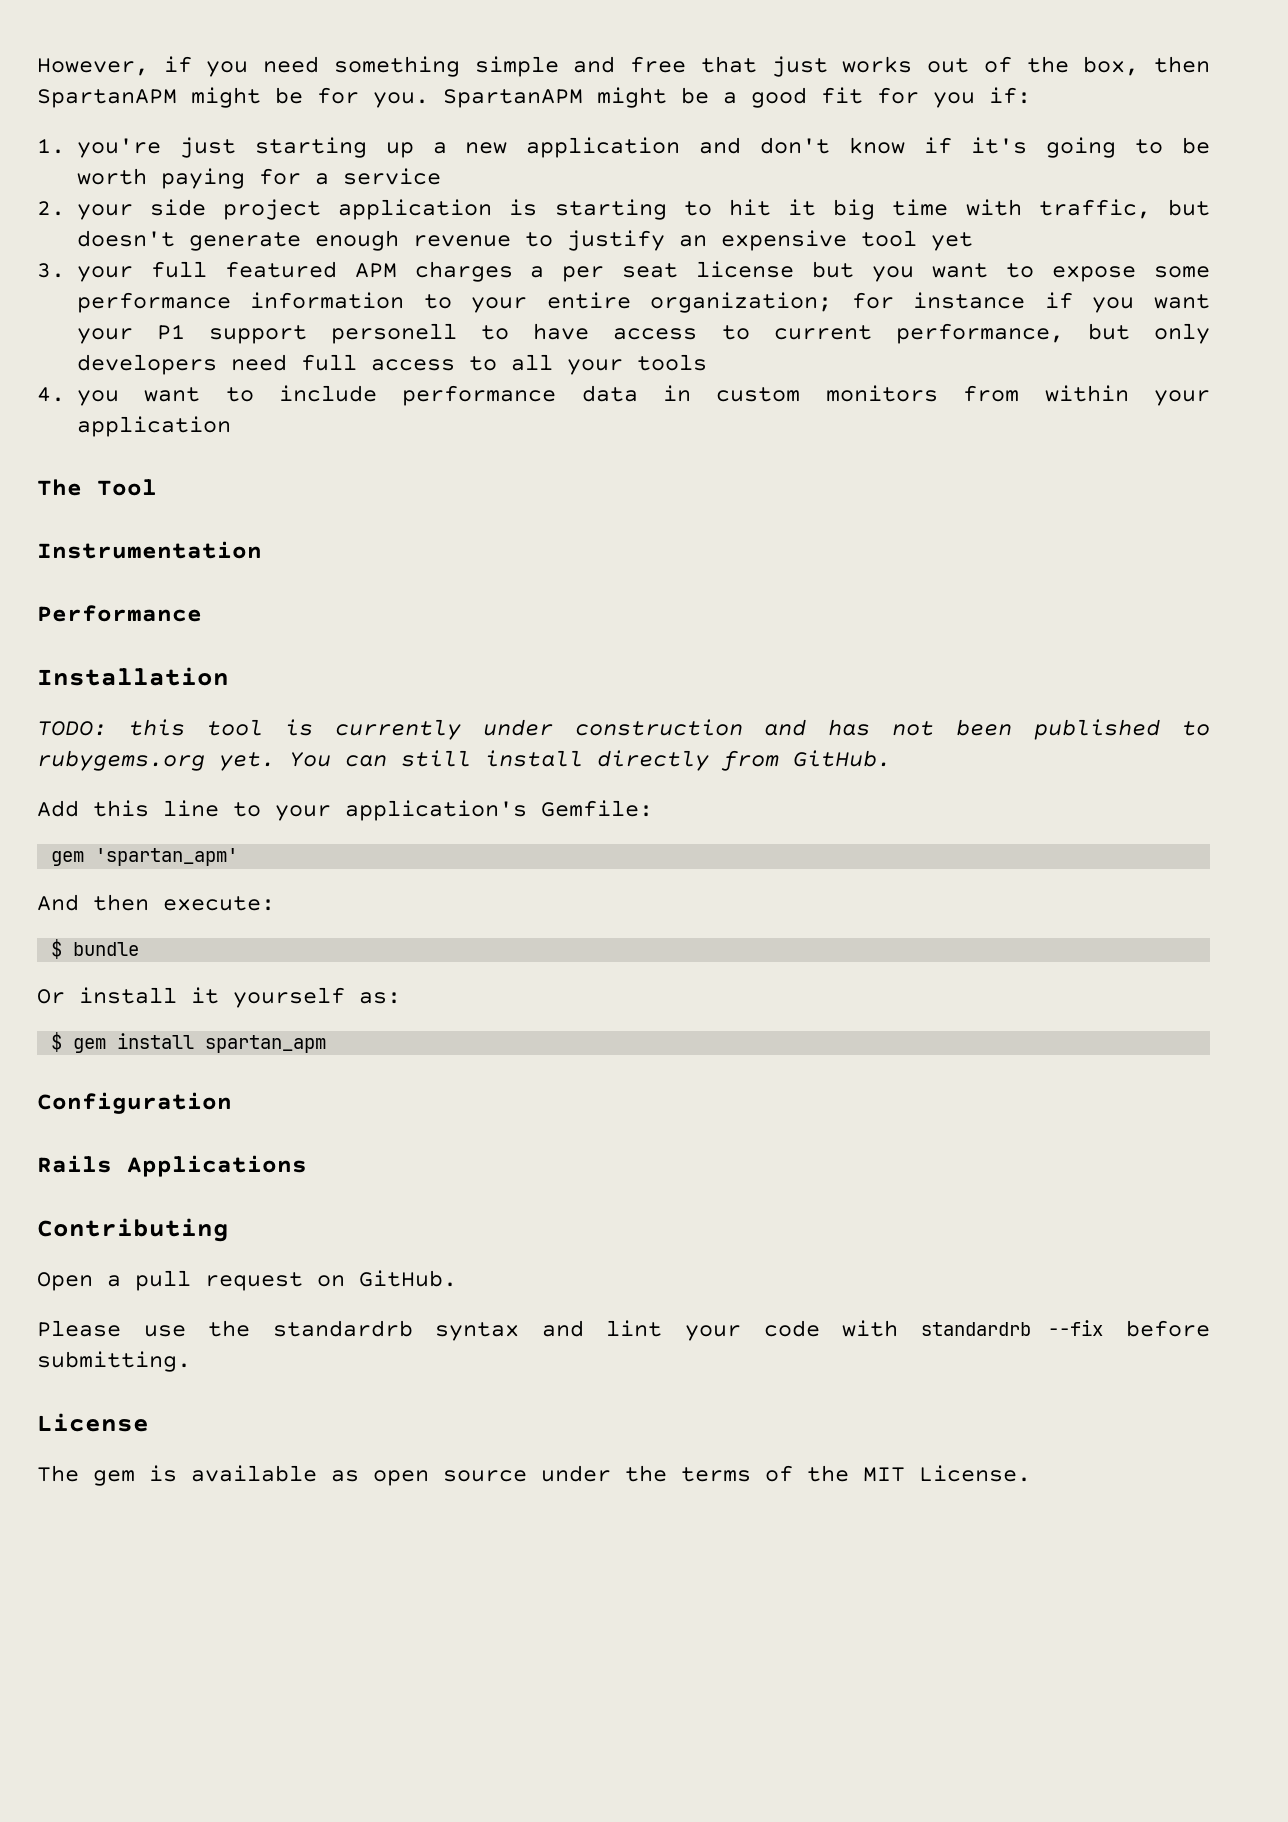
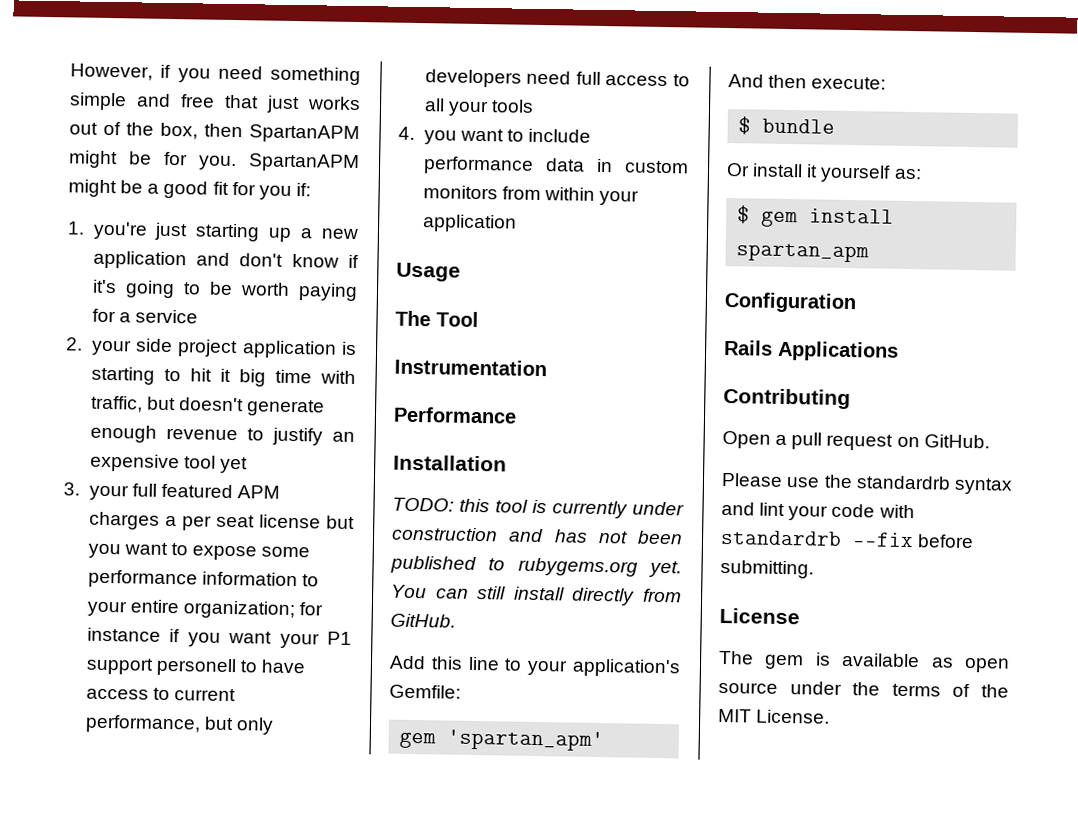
(231, 426) none -> [396,262,461,282] // Usage

